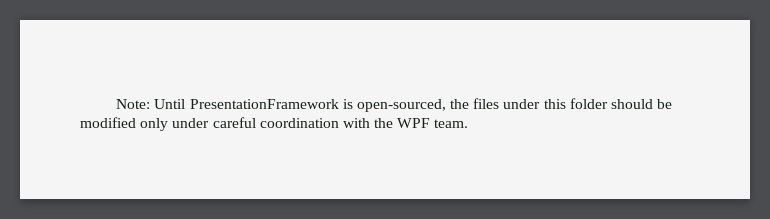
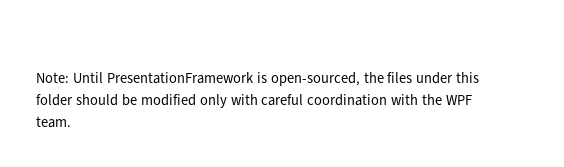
[172,118,210,128] under -> [230,94,258,105] with

